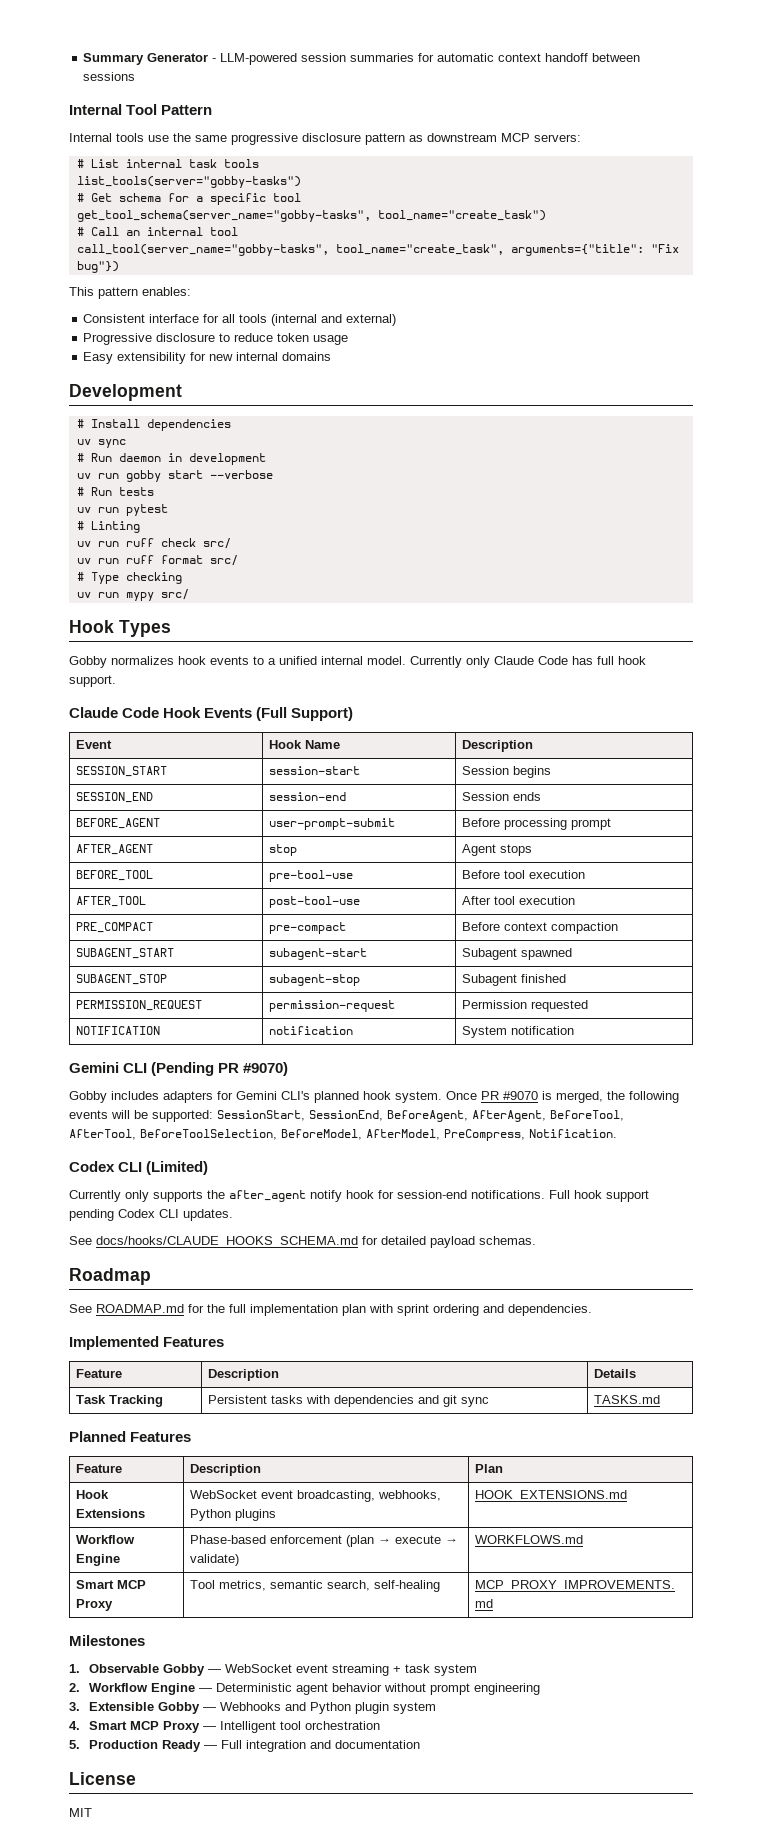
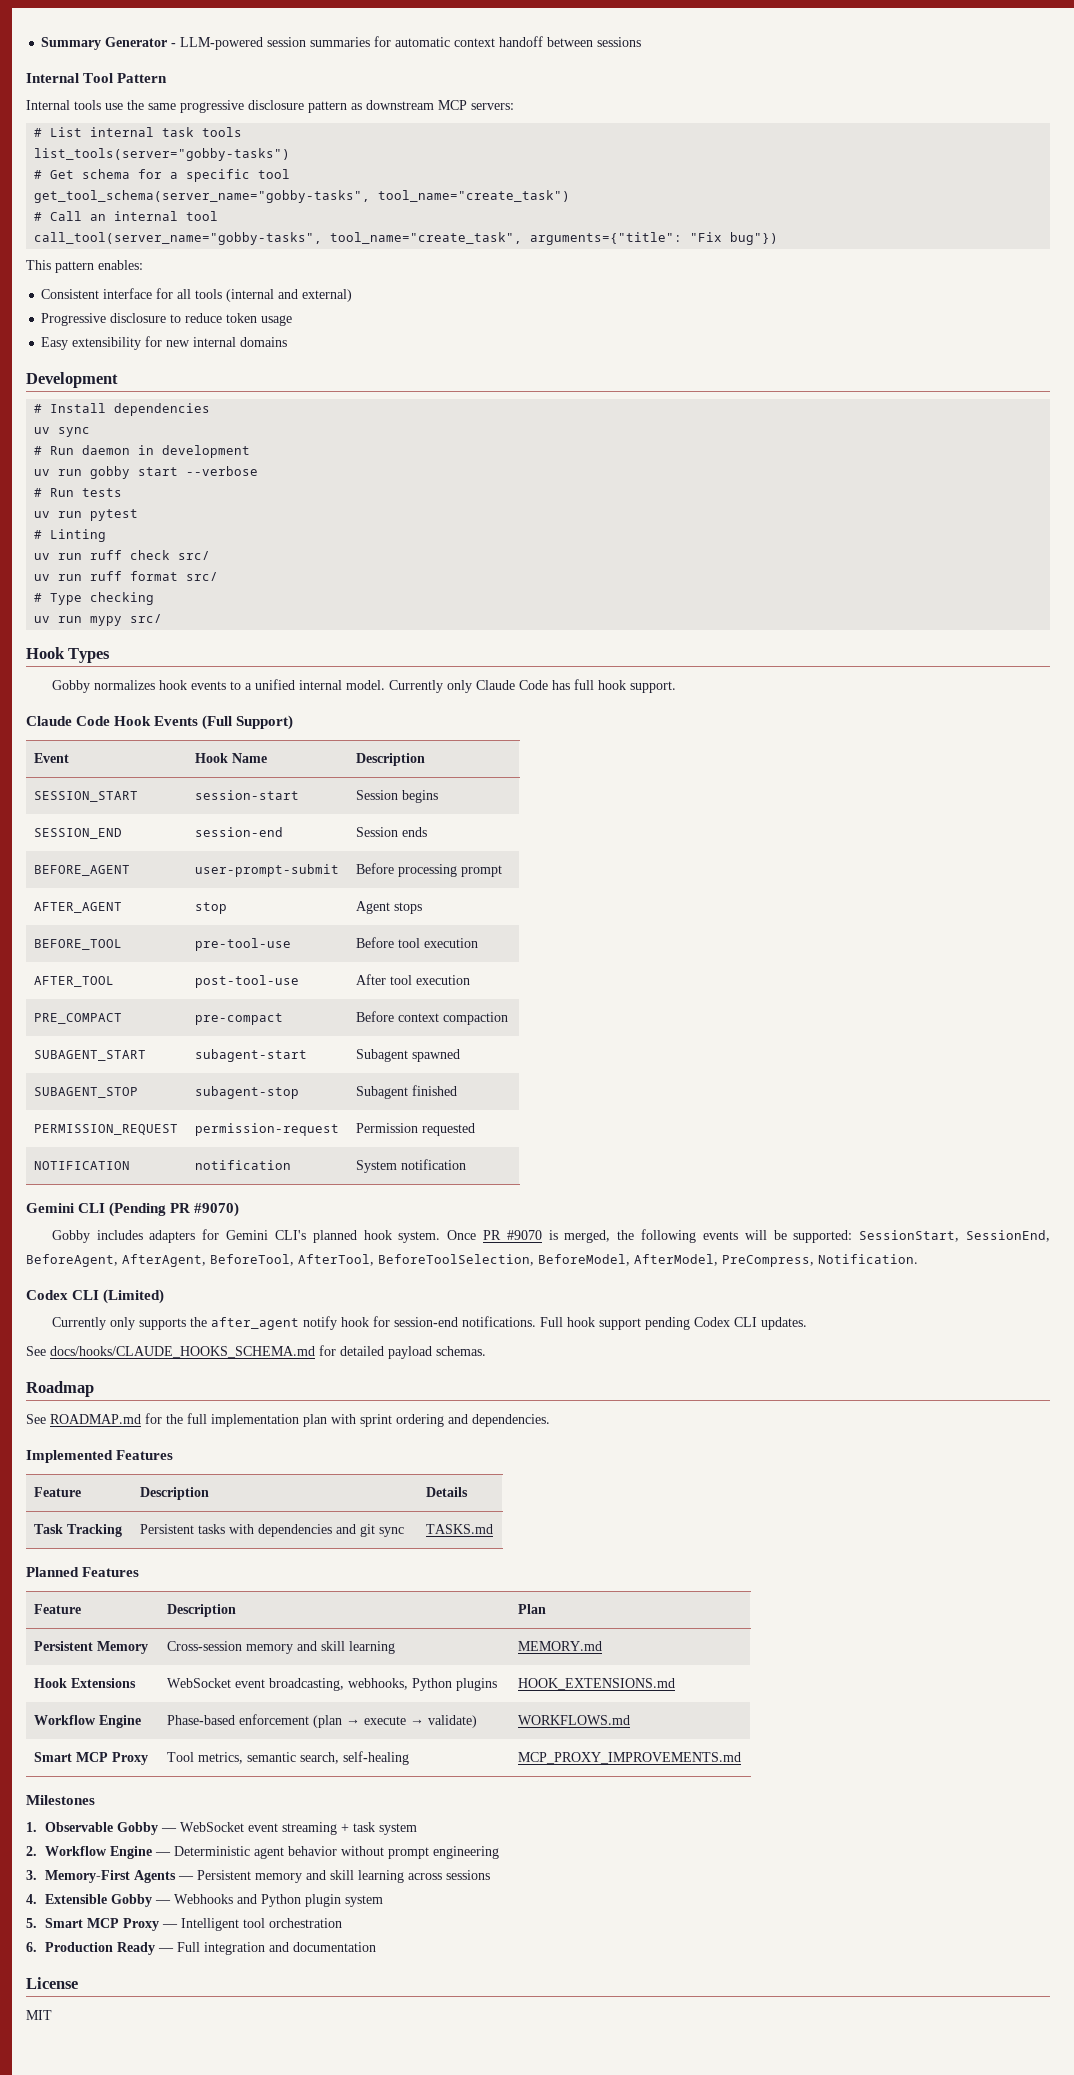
(504, 1468) none -> [34,1641,149,1654] [167,1641,396,1654] [518,1641,603,1651] // Persistent Memory | Cross-session memory and skill learning | MEMORY.md
(80, 1706) none -> [44,1870,490,1883] [26,1894,37,1904] Memory-First Agents — Persistent memory and skill learning across sessions // 4.
[69,1721,80,1730] 4. -> [26,1918,37,1928] 5.
[69,1740,80,1749] 5. -> [26,1942,37,1952] 6.

